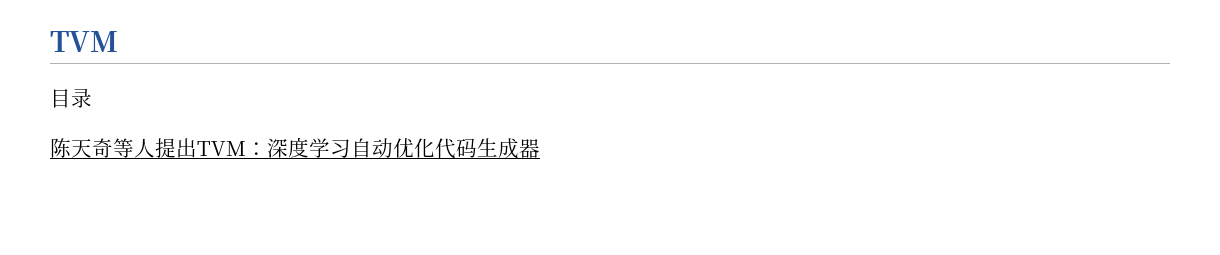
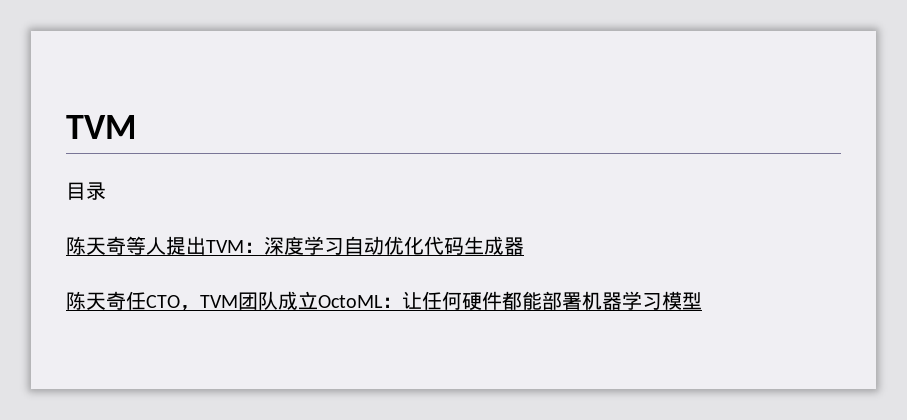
(540, 148) none -> [66,291,702,311] // 陈天奇任CTO，TVM团队成立OctoML：让任何硬件都能部署机器学习模型

